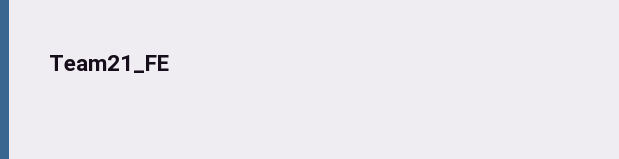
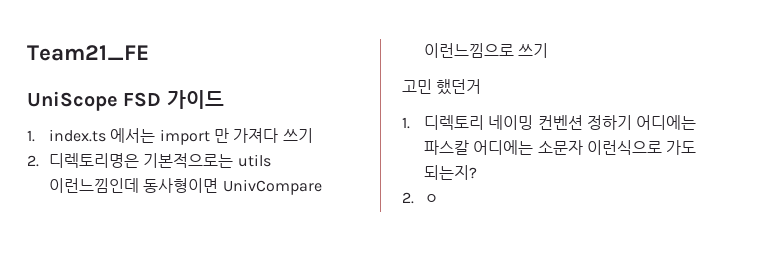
(169, 64) none -> [27,90,224,111] [27,128,313,145] [27,153,271,168] [49,178,322,195] [424,43,549,58] [402,79,482,95] [402,115,697,130] [424,140,697,155] [424,165,478,180] [402,192,440,204] // UniScope FSD 가이드 // 1. index.ts 에서는 import 만 가져다 쓰기 // 2. 디렉토리명은 기본적으로는 utils 이런느낌인데 동사형이면 UnivCompare 이런느낌으로 쓰기 // 고민 했던거 // 1. 디렉토리 네이밍 컨벤션 정하기 어디에는 파스칼 어디에는 소문자 이런식으로 가도 되는지? // 2. ㅇ

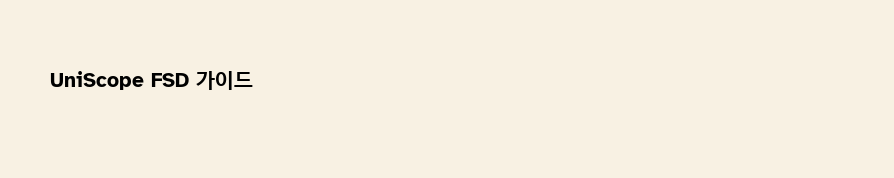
[27,45,149,61] Team21_FE // -> (50, 80) none
[27,128,313,145] [27,153,271,168] [49,178,322,195] [424,43,549,58] [402,79,482,95] [402,115,697,130] [424,140,697,155] [424,165,478,180] [402,192,440,204] // 1. index.ts 에서는 import 만 가져다 쓰기 // 2. 디렉토리명은 기본적으로는 utils 이런느낌인데 동사형이면 UnivCompare 이런느낌으로 쓰기 // 고민 했던거 // 1. 디렉토리 네이밍 컨벤션 정하기 어디에는 파스칼 어디에는 소문자 이런식으로 가도 되는지? // 2. ㅇ -> (253, 80) none

